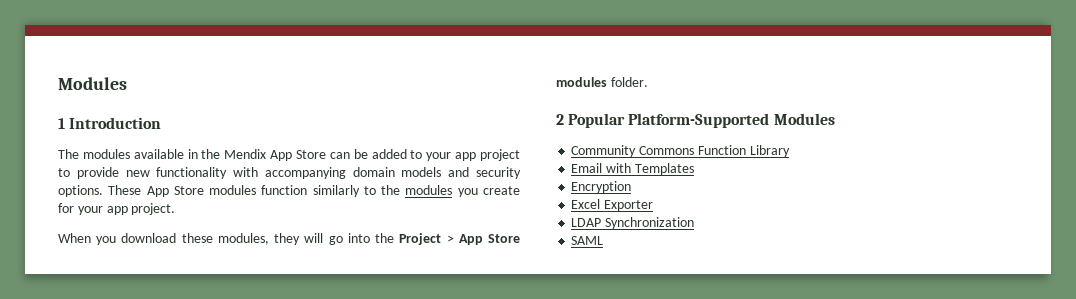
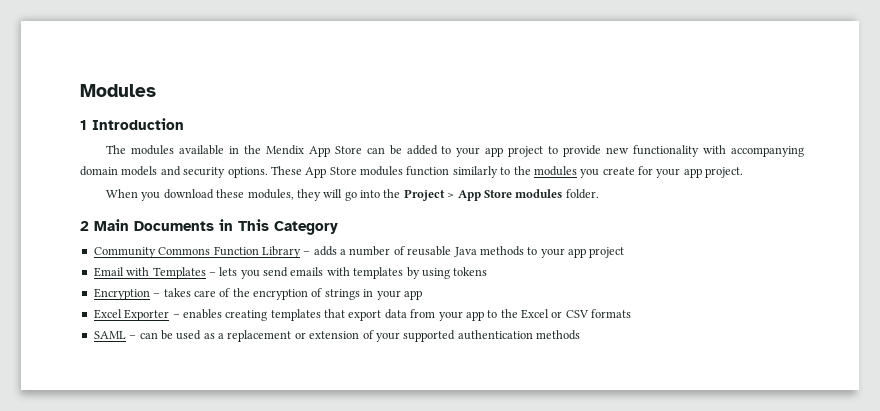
[568,113,835,128] Popular Platform-Supported Modules -> [94,219,338,235] Main Documents in This Category
[571,163,694,175] [571,181,632,193] [571,199,654,211] [571,217,695,229] [571,236,604,245] // Email with Templates // Encryption // Excel Exporter // LDAP Synchronization // SAML -> [303,246,625,258] [93,267,488,279] [93,288,422,300] [93,309,632,321] [93,330,580,342] – adds a number of reusable Java methods to your app project // Email with Templates – lets you send emails with templates by using tokens // Encryption – takes care of the encryption of strings in your app // Excel Exporter – enables creating templates that export data from your app to the Excel or CSV formats // SAML – can be used as a replacement or extension of your supported authentication methods

